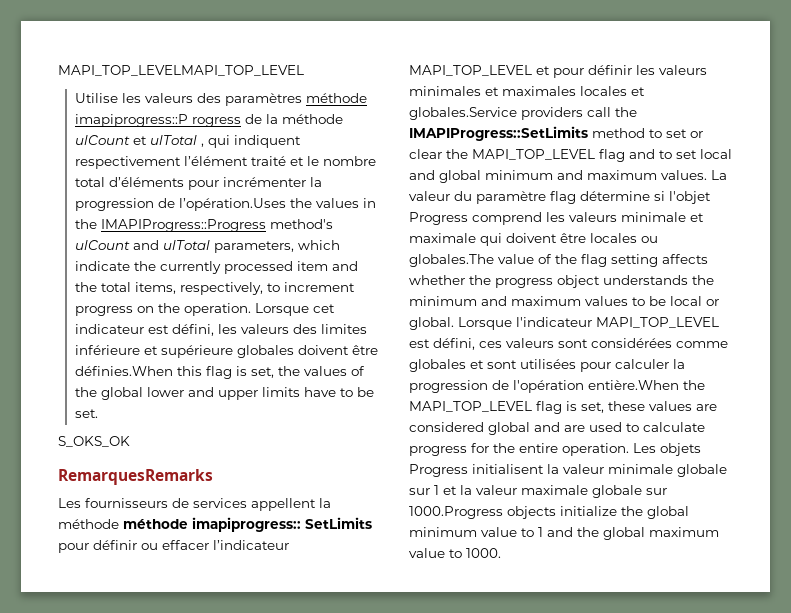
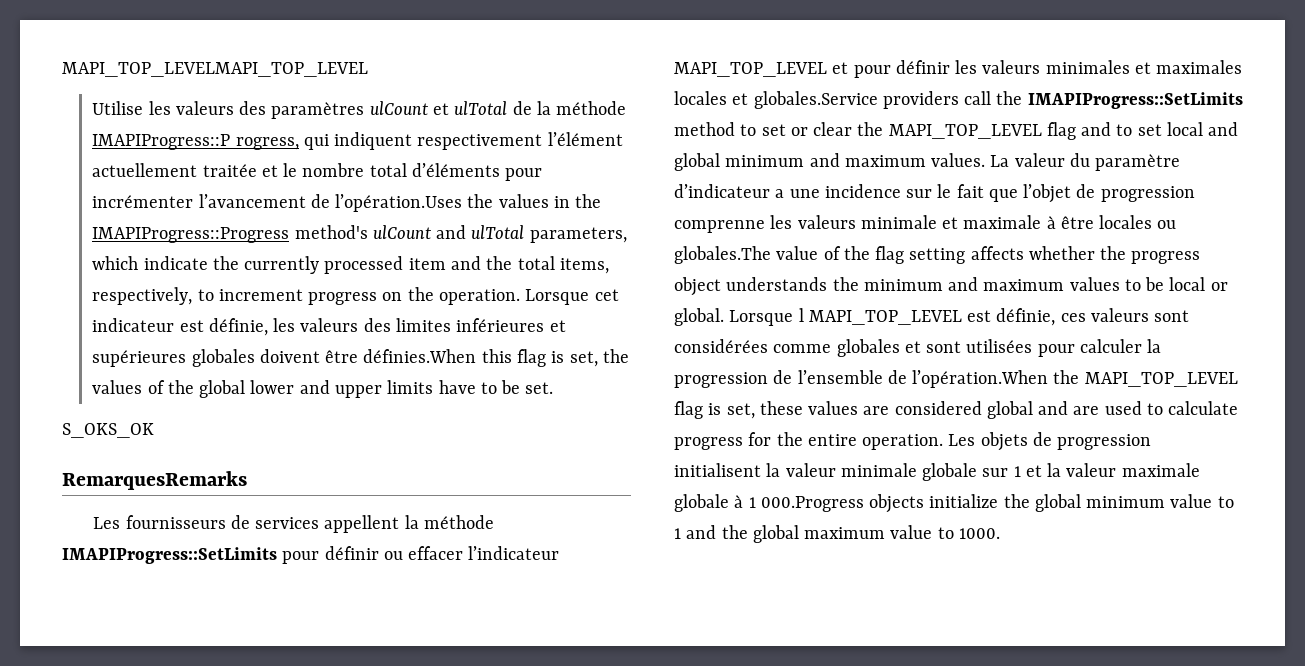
[305,93,367,103] [74,114,343,127] [74,135,204,147] méthode imapiprogress::P rogress de la méthode ulCount et ulTotal , -> [369,101,627,115] [92,134,299,150] ulCount et ulTotal de la méthode IMAPIProgress::P rogress,
[250,156,286,166] traité -> [92,163,257,177] actuellement traitée
[309,177,322,187] [74,198,154,211] la progression -> [198,194,306,208] l’avancement
[171,324,214,336] défini, -> [208,318,268,336] définie,
[74,345,233,358] inférieure et supérieure -> [456,318,566,332] [92,350,187,367] inférieures et supérieures
[123,517,372,532] méthode imapiprogress:: SetLimits -> [62,547,277,564] IMAPIProgress::SetLimits
[550,191,711,204] [409,212,542,225] flag détermine si l'objet Progress comprend -> [674,184,1195,203] [674,220,765,233] d’indicateur a une incidence sur le fait que l’objet de progression comprenne
[480,233,557,246] qui doivent -> [1046,216,1056,229] à
[516,317,592,327] l'indicateur -> [798,308,804,322] l
[433,338,475,350] défini, -> [996,308,1056,326] définie,
[513,380,679,393] l'opération entière.When -> [797,370,1049,388] l’ensemble de l’opération.When
[409,464,468,477] Progress -> [1032,432,1152,450] de progression
[646,488,667,495] [409,506,503,519] sur 1000.Progress -> [734,495,864,512] à 1 000.Progress

